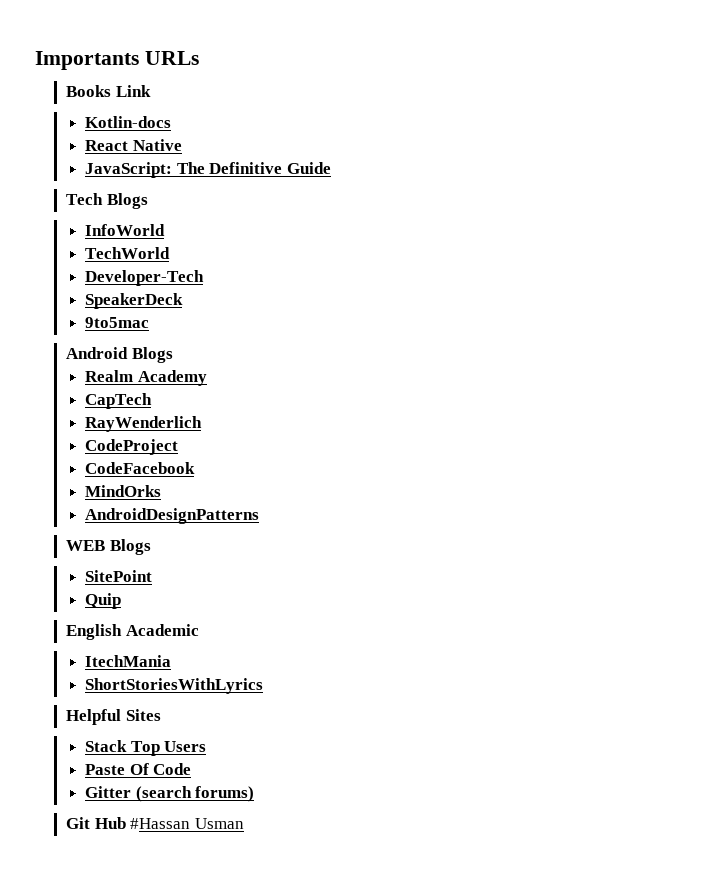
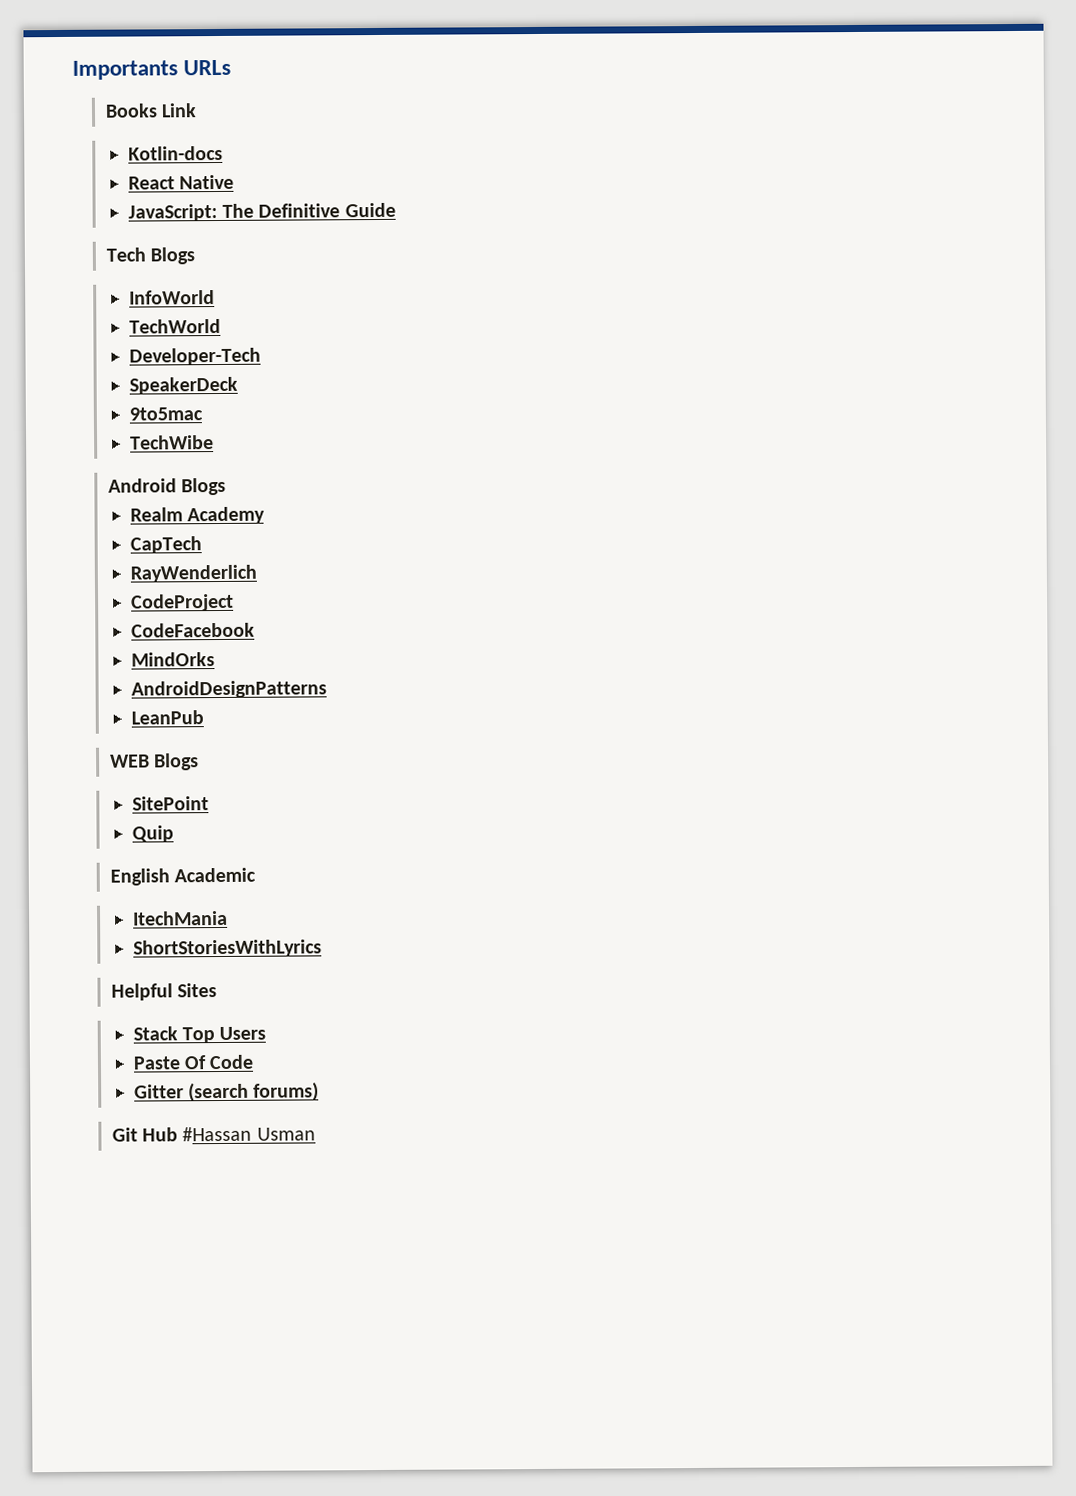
(149, 322) none -> [129,435,214,450] // TechWibe
(259, 516) none -> [130,710,204,725] // LeanPub

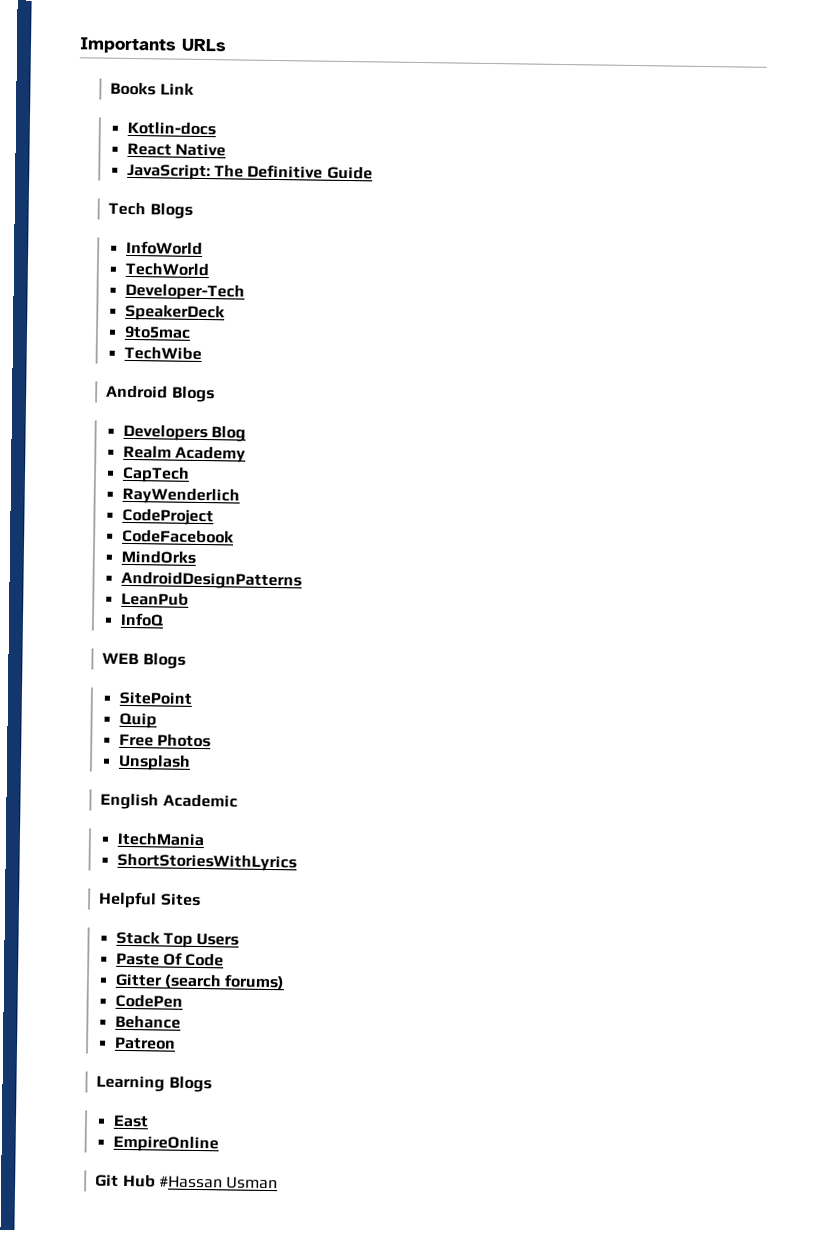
(227, 486) none -> [122,423,247,442] // Developers Blog
(204, 717) none -> [119,612,164,627] // InfoQ
(174, 834) none -> [118,733,212,748] [117,753,191,771] // Free Photos // Unsplash
(320, 1092) none -> [114,993,183,1008] [114,1014,181,1029] [113,1036,176,1050] [96,1075,212,1093] [112,1114,149,1128] [112,1134,219,1153] // CodePen // Behance // Patreon // Learning Blogs // East // EmpireOnline

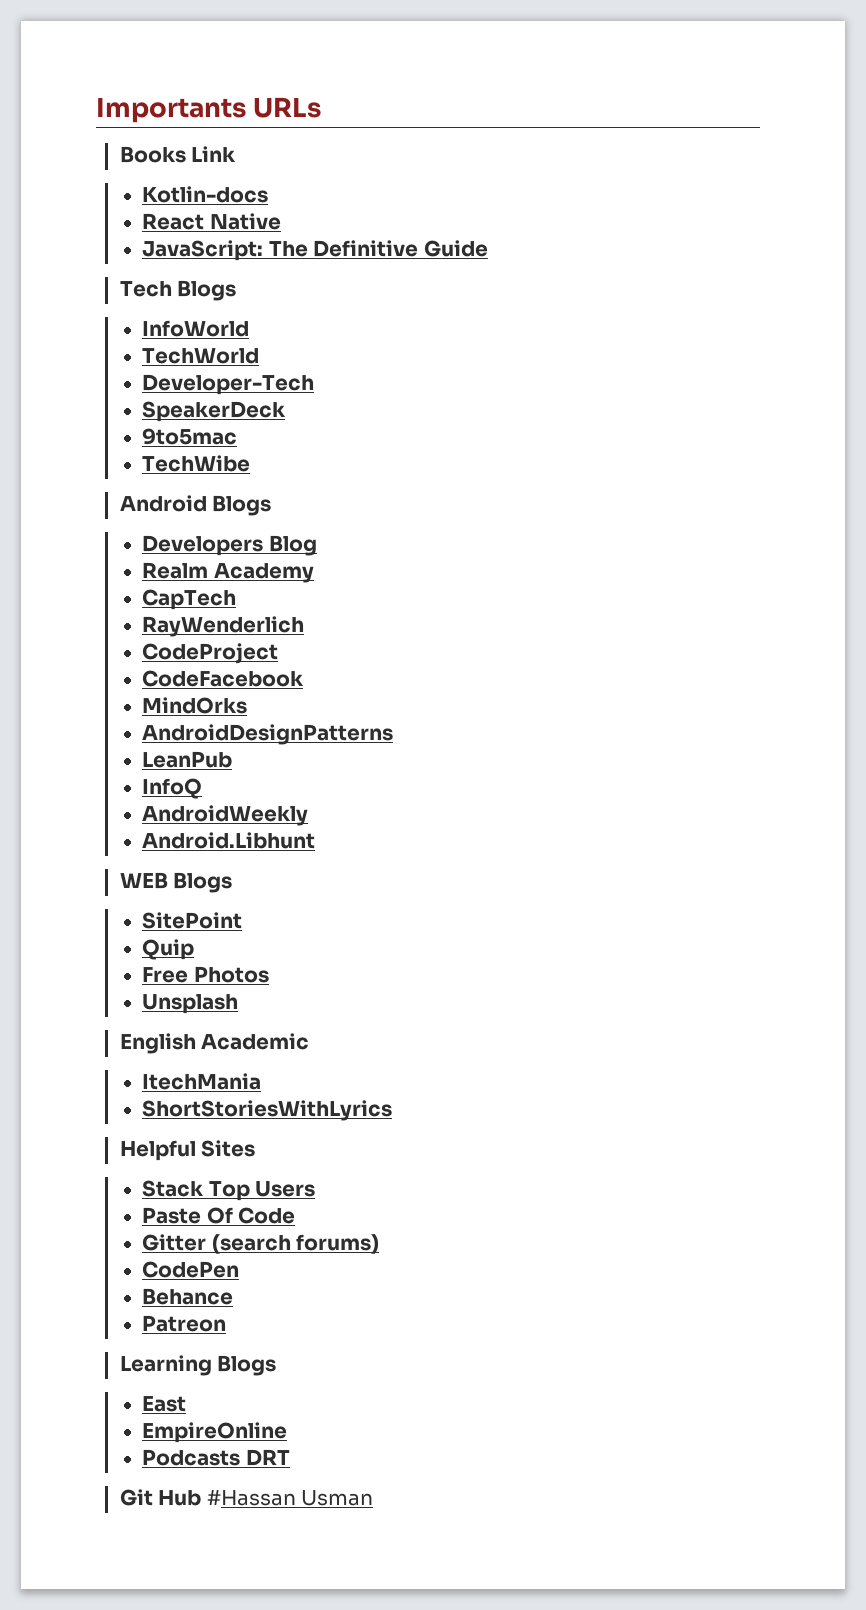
(164, 619) none -> [142,805,309,826] [142,832,316,849] // AndroidWeekly // Android.Libhunt
(219, 1143) none -> [142,1449,290,1466] // Podcasts DRT

